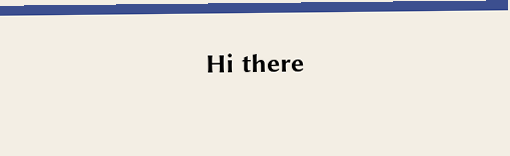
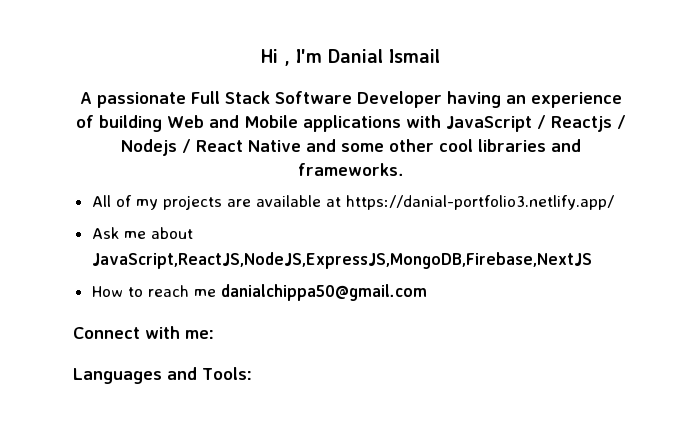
[240,53,304,73] there -> [284,49,440,66] [79,91,622,108] [75,115,626,132] [120,139,581,156] [298,163,403,176] [91,195,614,210] [91,227,193,239] [91,252,592,269] [91,284,427,301] [73,326,214,339] [73,367,252,384] , I'm Danial Ismail // A passionate Full Stack Software Developer having an experience of building Web and Mobile applications with JavaScript / Reactjs / Nodejs / React Native and some other cool libraries and frameworks. // All of my projects are available at https://danial-portfolio3.netlify.app/ // Ask me about JavaScript,ReactJS,NodeJS,ExpressJS,MongoDB,Firebase,NextJS // How to reach me danialchippa50@gmail.com // Connect with me: // Languages and Tools:

